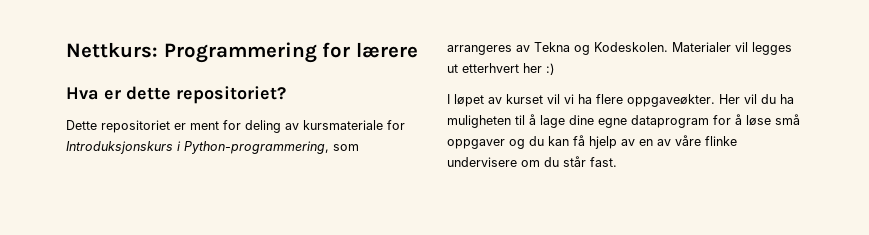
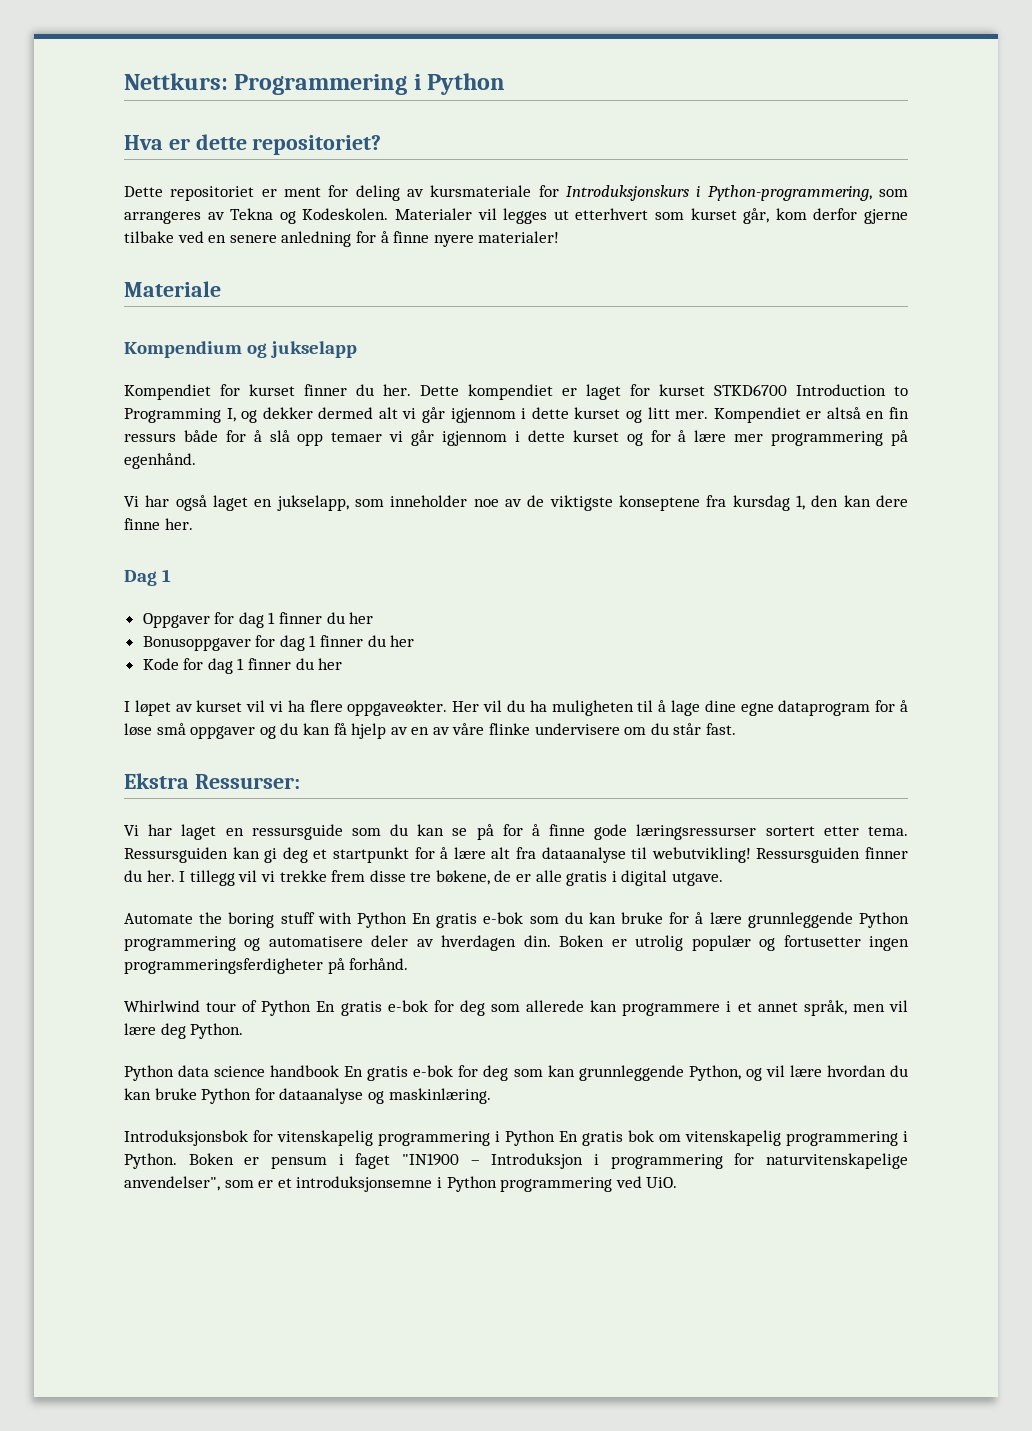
[322,42,418,58] for lærere -> [413,73,506,95] i Python
[523,63,555,75] her :) -> [655,208,909,224] [124,231,560,247] [124,281,221,297] [124,341,358,358] [124,384,908,400] [124,407,909,423] [124,430,909,446] [124,453,196,469] [124,495,909,511] [124,518,193,530] [124,569,172,586] [142,612,374,628] [142,635,415,651] [142,658,343,674] som kurset går, kom derfor gjerne tilbake ved en senere anledning for å finne nyere materialer! // Materiale // Kompendium og jukselapp // Kompendiet for kurset finner du her. Dette kompendiet er laget for kurset STKD6700 Introduction to Programming I, og dekker dermed alt vi går igjennom i dette kurset og litt mer. Kompendiet er altså en fin ressurs både for å slå opp temaer vi går igjennom i dette kurset og for å lære mer programmering på egenhånd. // Vi har også laget en jukselapp, som inneholder noe av de viktigste konseptene fra kursdag 1, den kan dere finne her. // Dag 1 // Oppgaver for dag 1 finner du her // Bonusoppgaver for dag 1 finner du her // Kode for dag 1 finner du her
(617, 162) none -> [124,773,300,789] [124,824,908,840] [124,847,909,863] [124,870,724,886] [124,912,909,928] [124,935,909,951] [124,958,409,974] [124,1000,908,1016] [124,1023,244,1039] [124,1065,908,1081] [124,1088,491,1104] [124,1130,908,1146] [124,1153,908,1169] [124,1176,678,1192] // Ekstra Ressurser: // Vi har laget en ressursguide som du kan se på for å finne gode læringsressurser sortert etter tema. Ressursguiden kan gi deg et startpunkt for å lære alt fra dataanalyse til webutvikling! Ressursguiden finner du her. I tillegg vil vi trekke frem disse tre bøkene, de er alle gratis i digital utgave. // Automate the boring stuff with Python En gratis e-bok som du kan bruke for å lære grunnleggende Python programmering og automatisere deler av hverdagen din. Boken er utrolig populær og fortusetter ingen programmeringsferdigheter på forhånd. // Whirlwind tour of Python En gratis e-bok for deg som allerede kan programmere i et annet språk, men vil lære deg Python. // Python data science handbook En gratis e-bok for deg som kan grunnleggende Python, og vil lære hvordan du kan bruke Python for dataanalyse og maskinlæring. // Introduksjonsbok for vitenskapelig programmering i Python En gratis bok om vitenskapelig programmering i Python. Boken er pensum i faget "IN1900 – Introduksjon i programmering for naturvitenskapelige anvendelser", som er et introduksjonsemne i Python programmering ved UiO.

